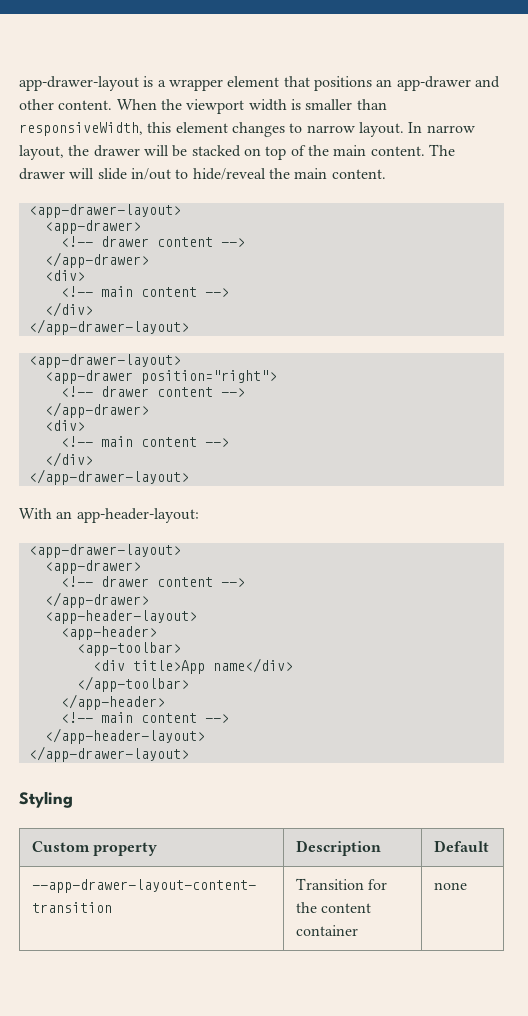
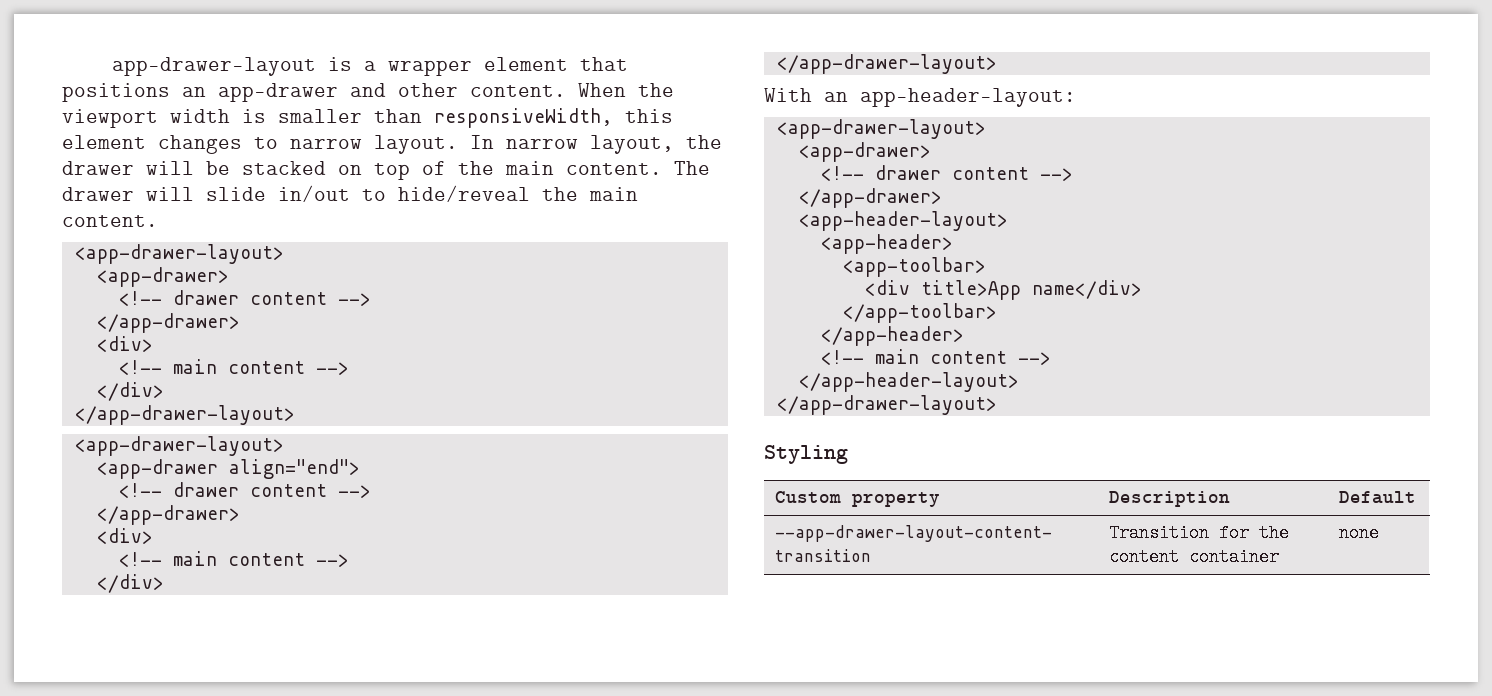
[140,370,277,384] position="right"> -> [228,459,360,479] align="end">

